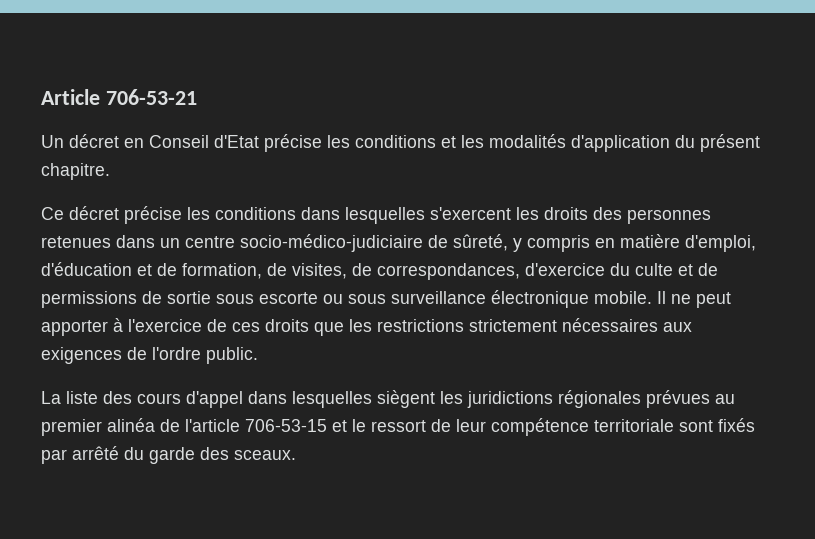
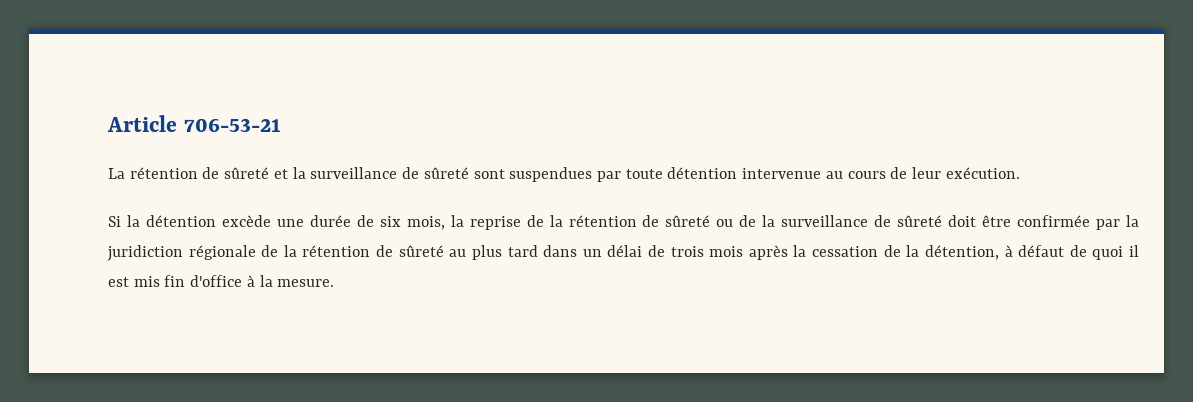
[41,134,760,152] [41,163,110,180] [41,206,711,224] [41,234,756,252] [41,262,718,280] [41,290,731,308] [41,318,692,336] [41,347,258,364] [41,390,735,408] [41,418,755,436] [41,446,296,464] Un décret en Conseil d'Etat précise les conditions et les modalités d'application du présent chapitre. // Ce décret précise les conditions dans lesquelles s'exercent les droits des personnes retenues dans un centre socio-médico-judiciaire de sûreté, y compris en matière d'emploi, d'éducation et de formation, de visites, de correspondances, d'exercice du culte et de permissions de sortie sous escorte ou sous surveillance électronique mobile. Il ne peut apporter à l'exercice de ces droits que les restrictions strictement nécessaires aux exigences de l'ordre public. // La liste des cours d'appel dans lesquelles siègent les juridictions régionales prévues au premier alinéa de l'article 706-53-15 et le ressort de leur compétence territoriale sont fixés par arrêté du garde des sceaux. -> [108,167,1020,182] [108,215,1139,230] [107,245,1140,261] [108,275,335,287] La rétention de sûreté et la surveillance de sûreté sont suspendues par toute détention intervenue au cours de leur exécution. // Si la détention excède une durée de six mois, la reprise de la rétention de sûreté ou de la surveillance de sûreté doit être confirmée par la juridiction régionale de la rétention de sûreté au plus tard dans un délai de trois mois après la cessation de la détention, à défaut de quoi il est mis fin d'office à la mesure.

